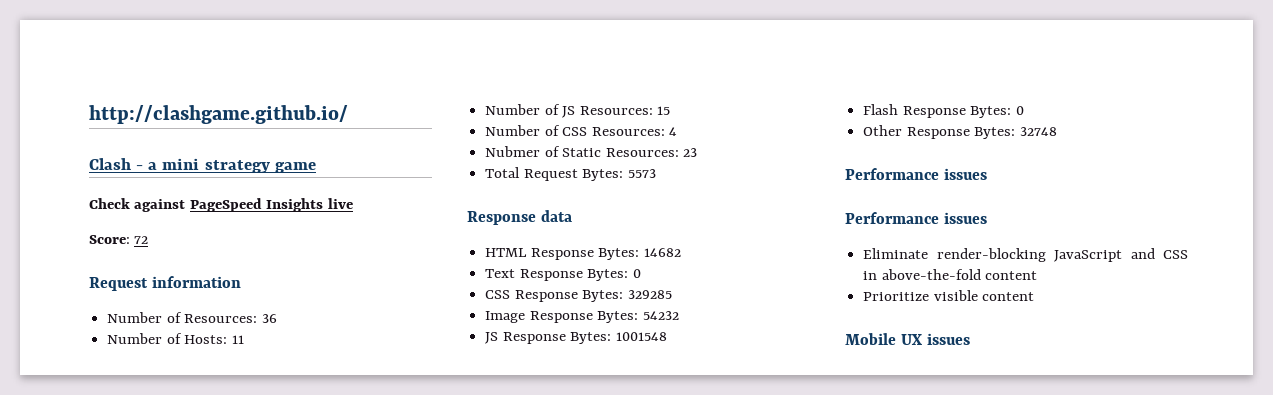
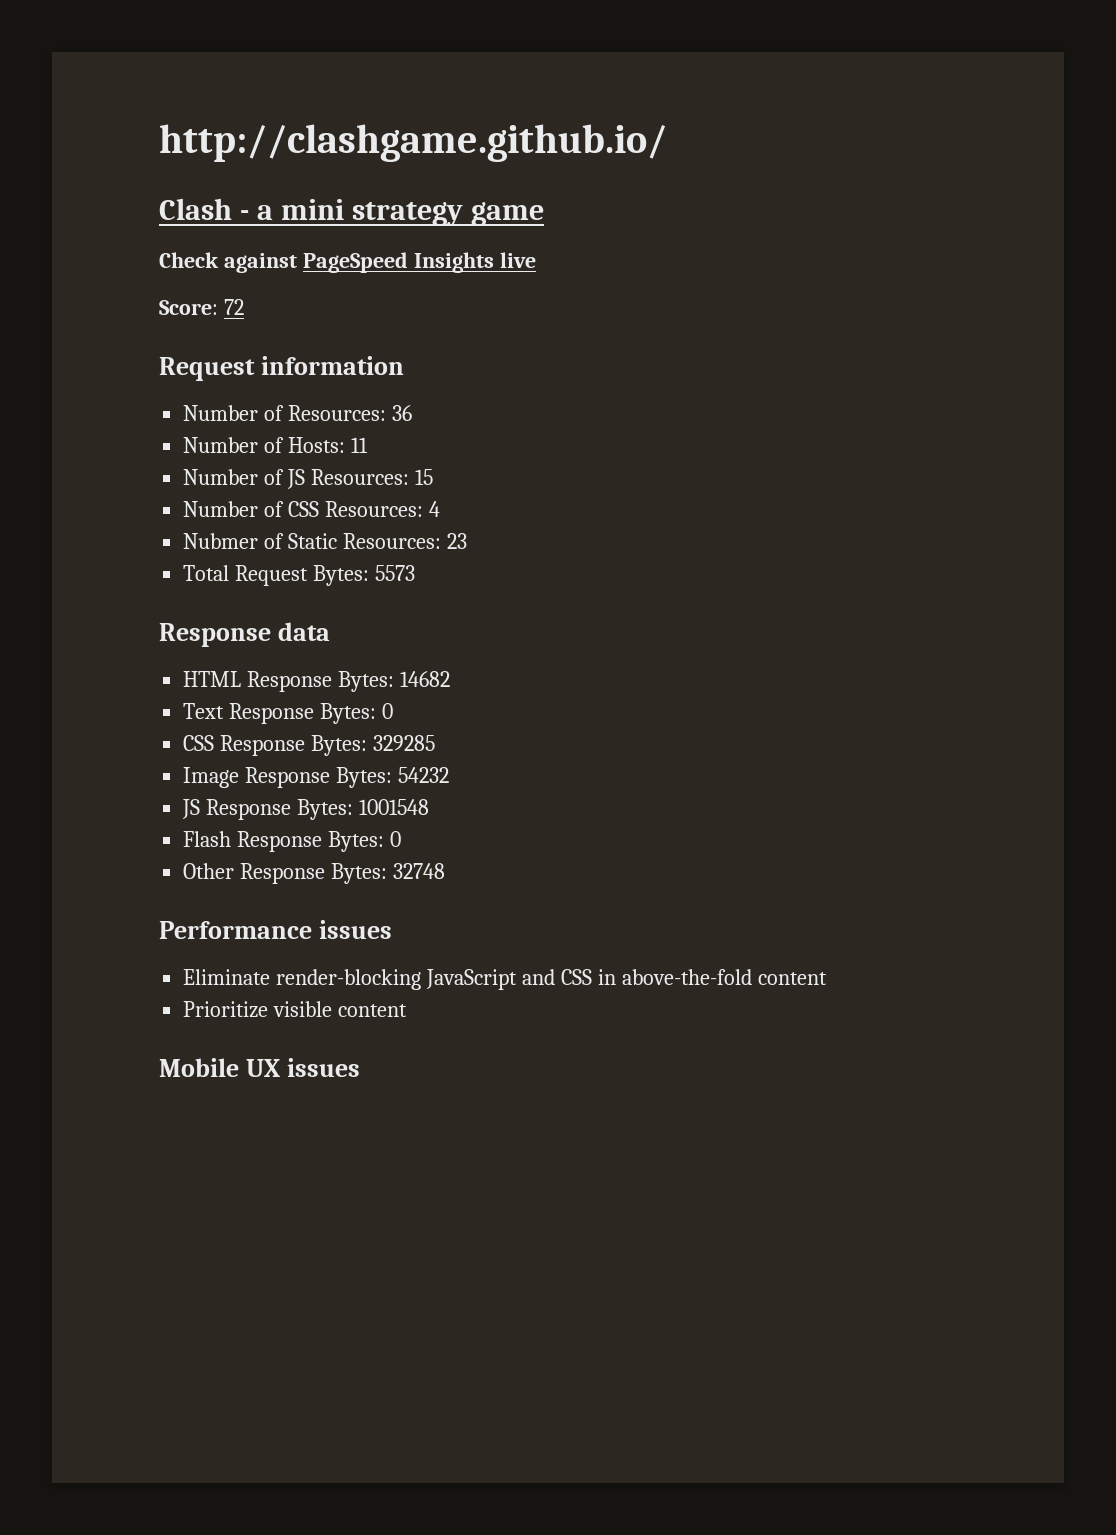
[845,212,987,224] // Performance issues -> (392, 929) none

